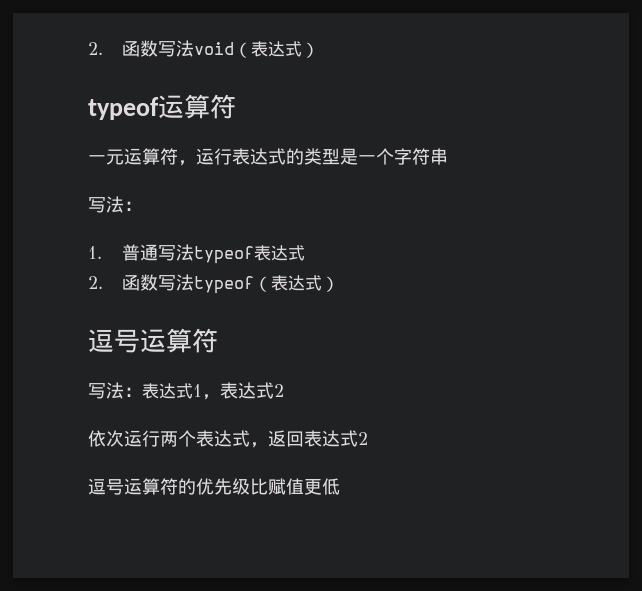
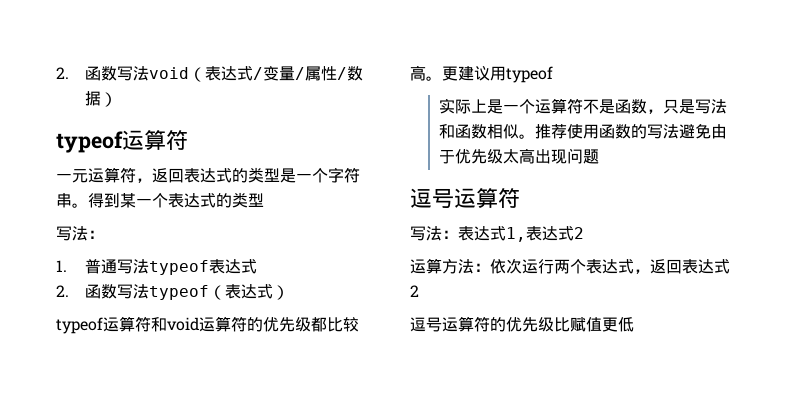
(303, 49) none -> [252,66,363,81] [84,91,101,106] /变量/属性/数据
[196,148,232,165] 运行 -> [152,168,184,183] 返回
(448, 156) none -> [72,192,264,208] 。得到某一个表达式的类型
(340, 284) none -> [56,316,359,334] [410,65,553,83] [438,98,727,114] [438,124,727,139] [438,148,599,164] // typeof运算符和void运算符的优先级都比较高。更建议用typeof // 实际上是一个运算符不是函数，只是写法和函数相似。推荐使用函数的写法避免由于优先级太高出现问题
[193,382,284,400] 1，表达式2 // -> [506,226,584,242] [410,258,490,274] 1,表达式2 // 运算方法：

